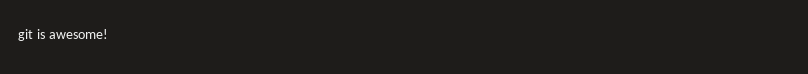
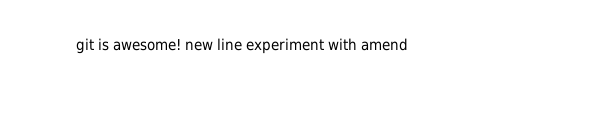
(108, 34) none -> [185,38,408,54] new line experiment with amend

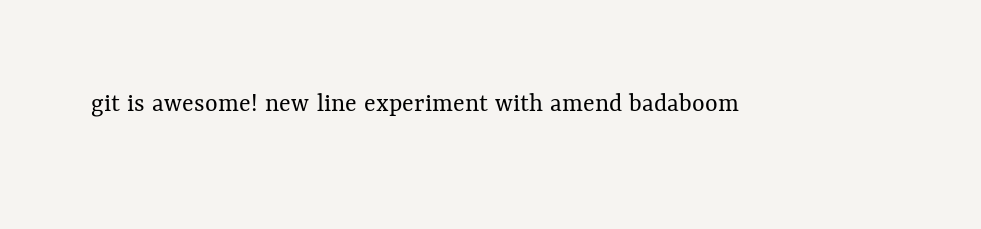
(408, 44) none -> [628,93,740,111] badaboom

